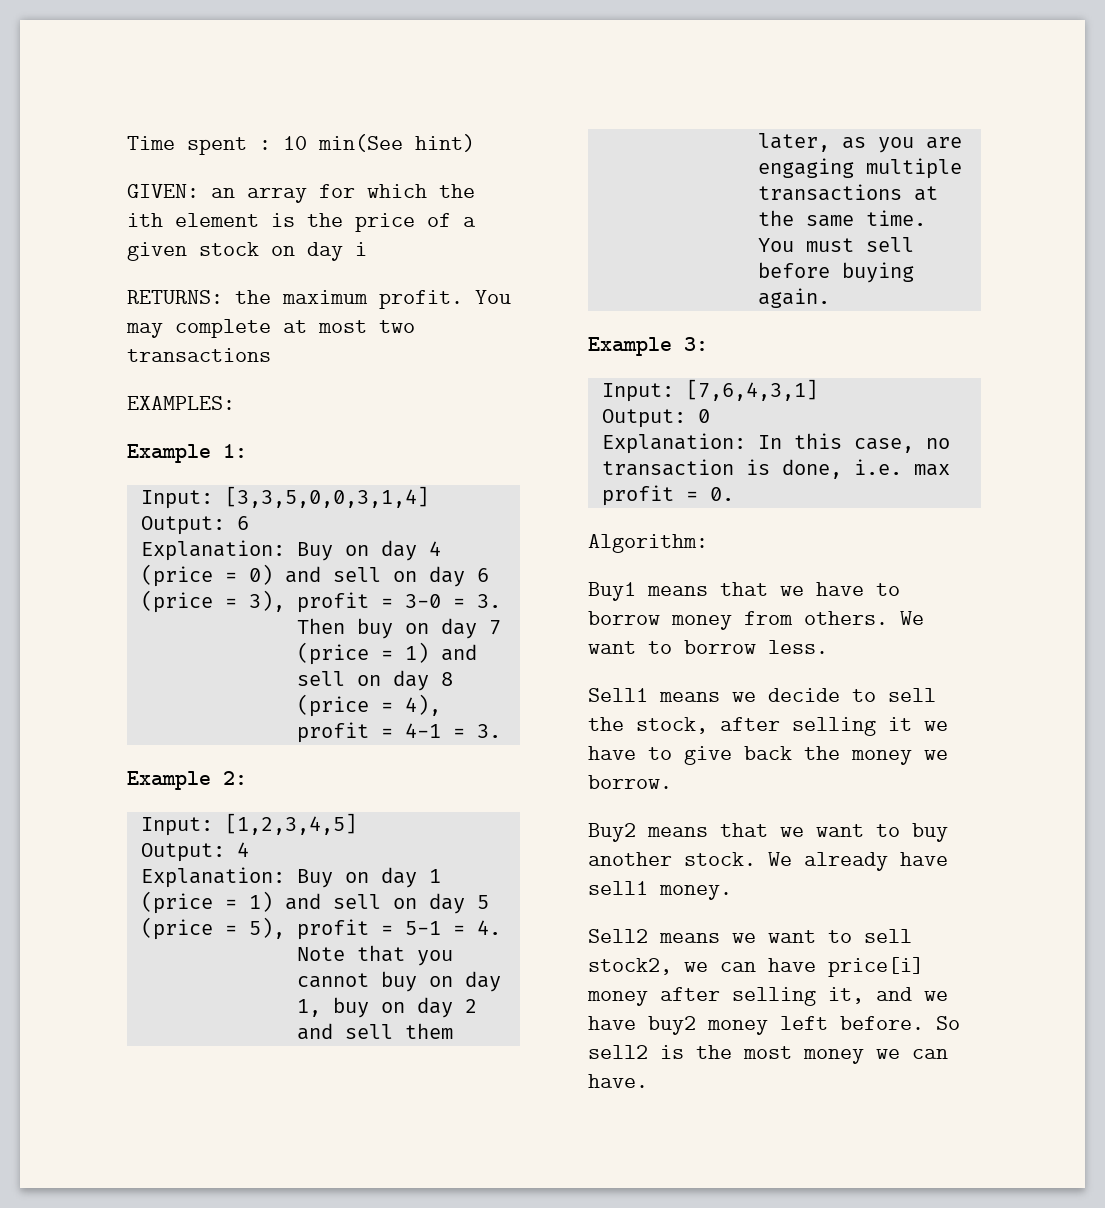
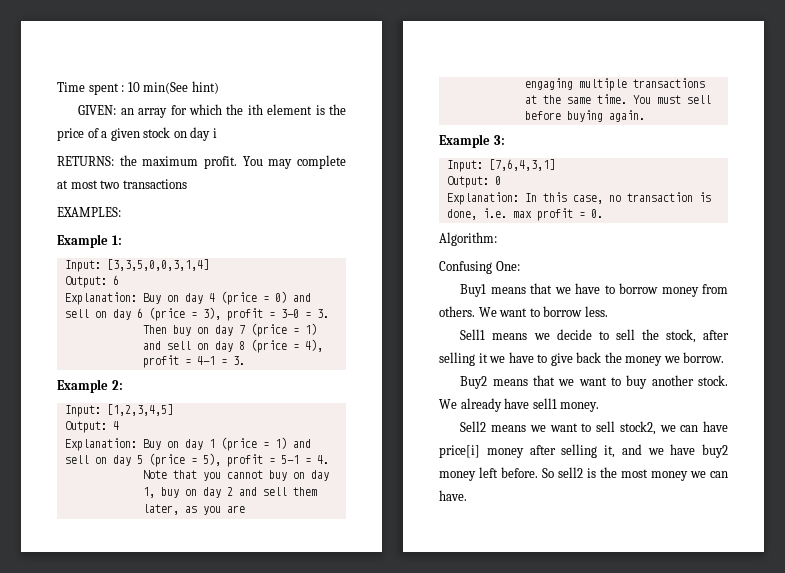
(708, 543) none -> [439,261,520,274] // Confusing One:

